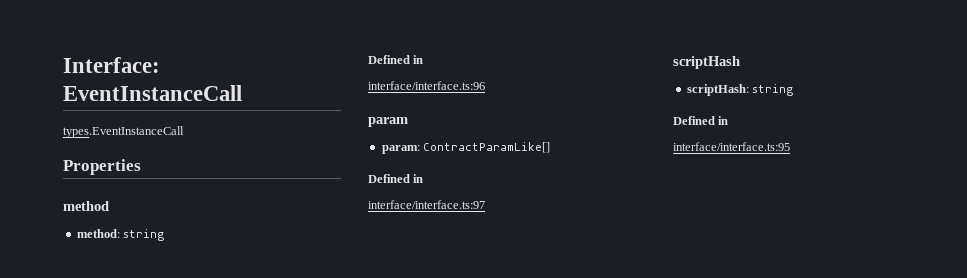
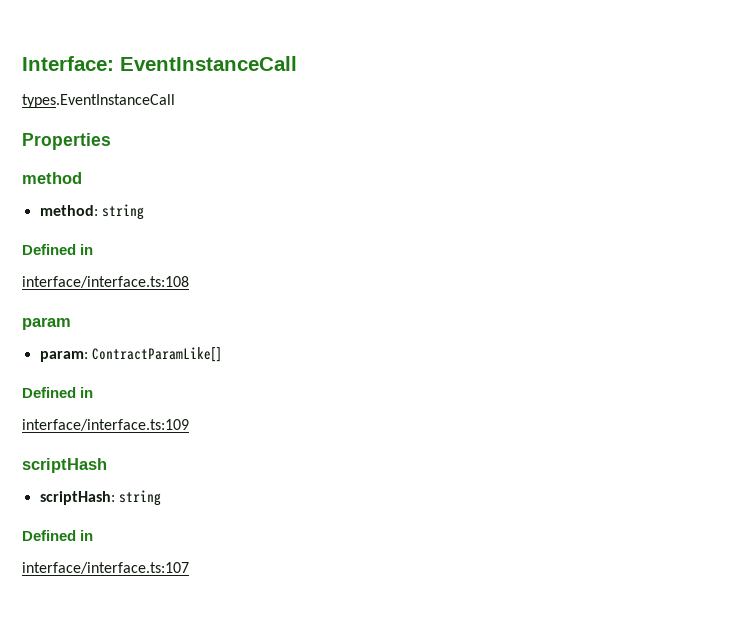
[368,81,485,90] interface/interface.ts:96 -> [22,276,189,288] interface/interface.ts:108
[368,200,485,209] interface/interface.ts:97 -> [22,419,189,431] interface/interface.ts:109
[673,142,790,151] interface/interface.ts:95 -> [22,562,189,574] interface/interface.ts:107

